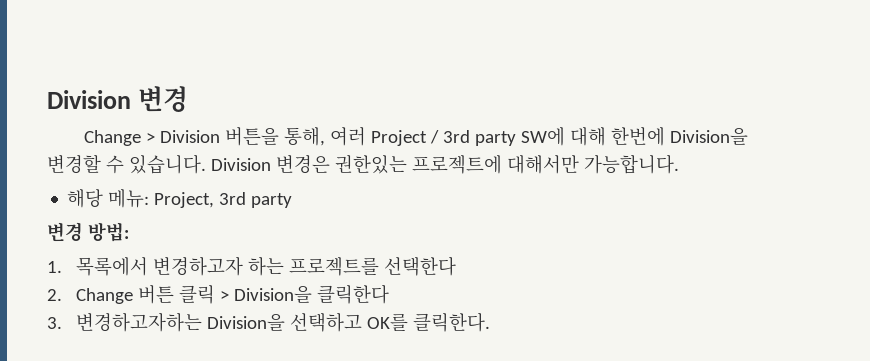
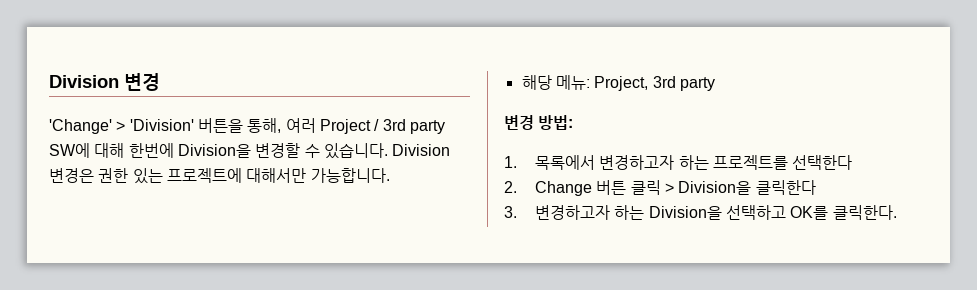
[83,130,220,146] Change > Division -> [49,119,194,134] 'Change' > 'Division'
[334,155,407,174] 권한있는 -> [98,168,163,184] 권한 있는
[76,312,203,332] 변경하고자하는 -> [535,205,645,220] 변경하고자 하는

